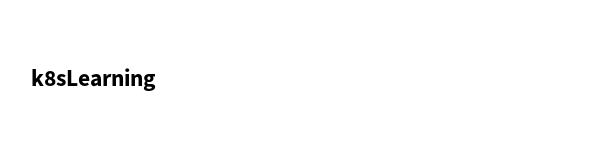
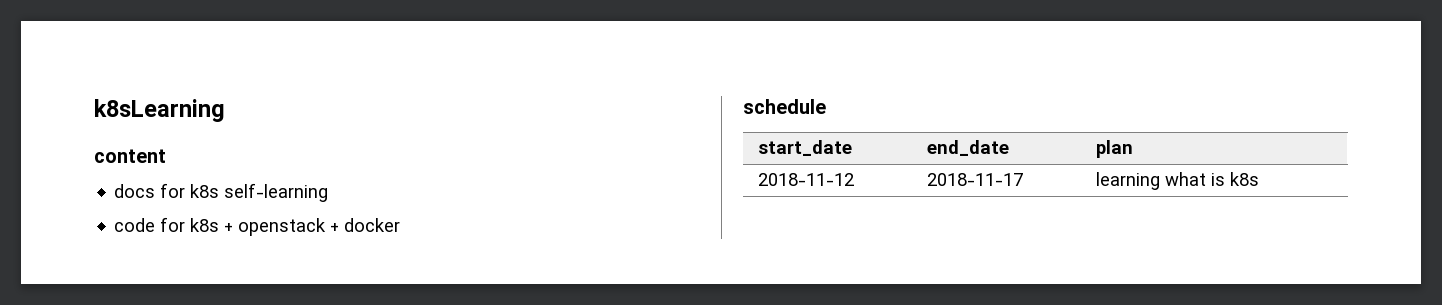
(156, 79) none -> [94,149,166,163] [114,183,329,202] [114,217,401,236] [743,99,826,114] [757,140,852,156] [926,140,1009,156] [1095,140,1133,158] [757,173,854,186] [926,173,1023,186] [1095,172,1259,190] // content // docs for k8s self-learning // code for k8s + openstack + docker // schedule // start_date | end_date | plan // 2018-11-12 | 2018-11-17 | learning what is k8s

